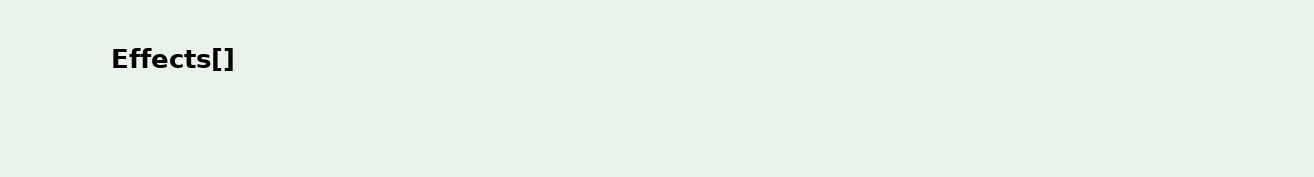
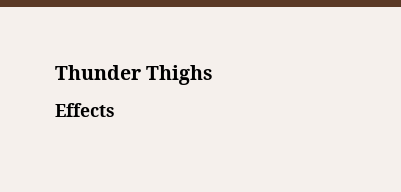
[111,48,235,71] Effects[] -> [55,65,214,85] [55,103,115,117] Thunder Thighs // Effects

